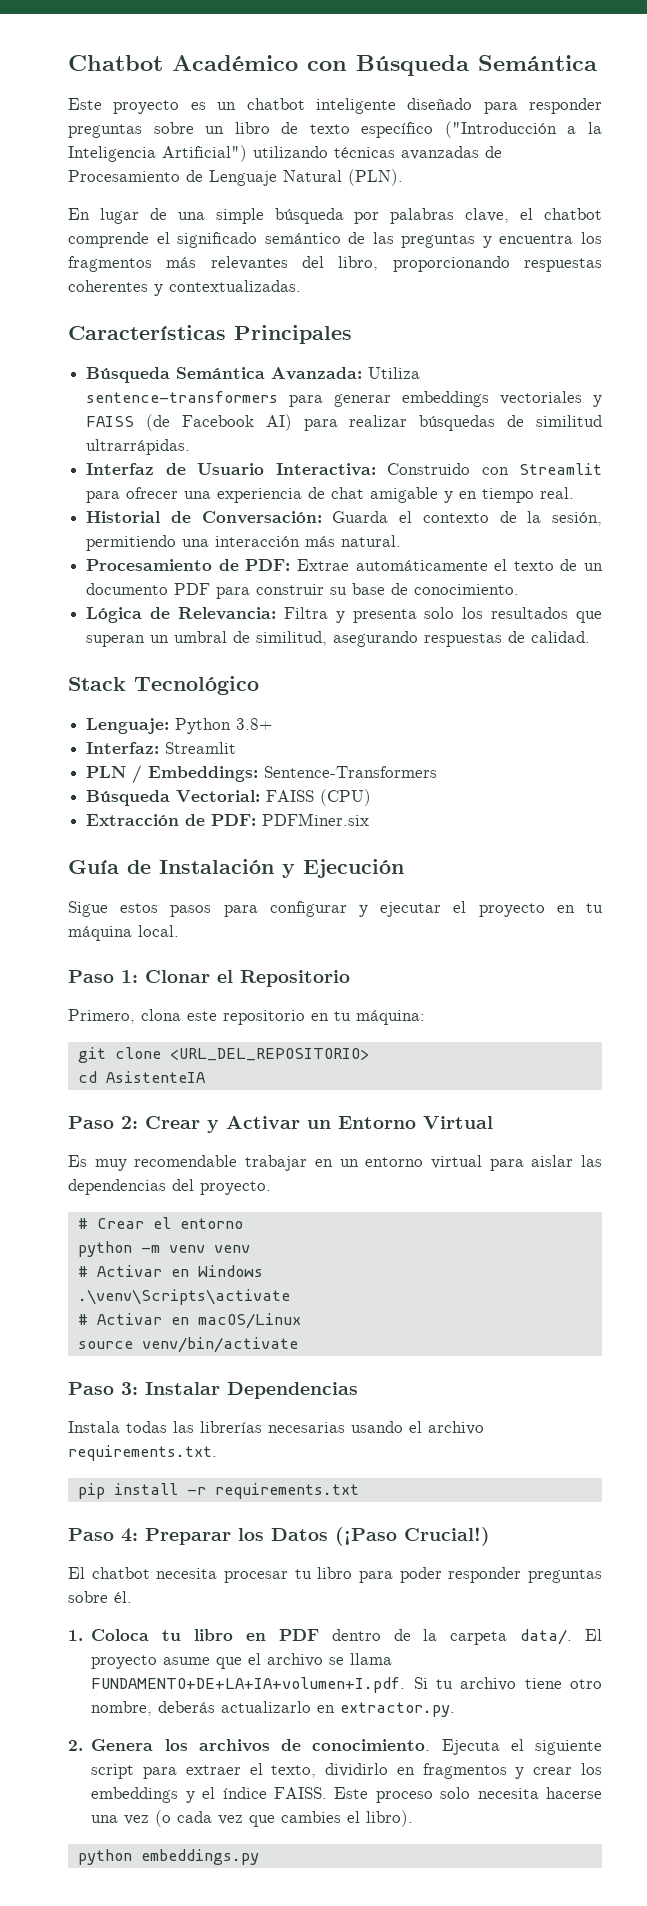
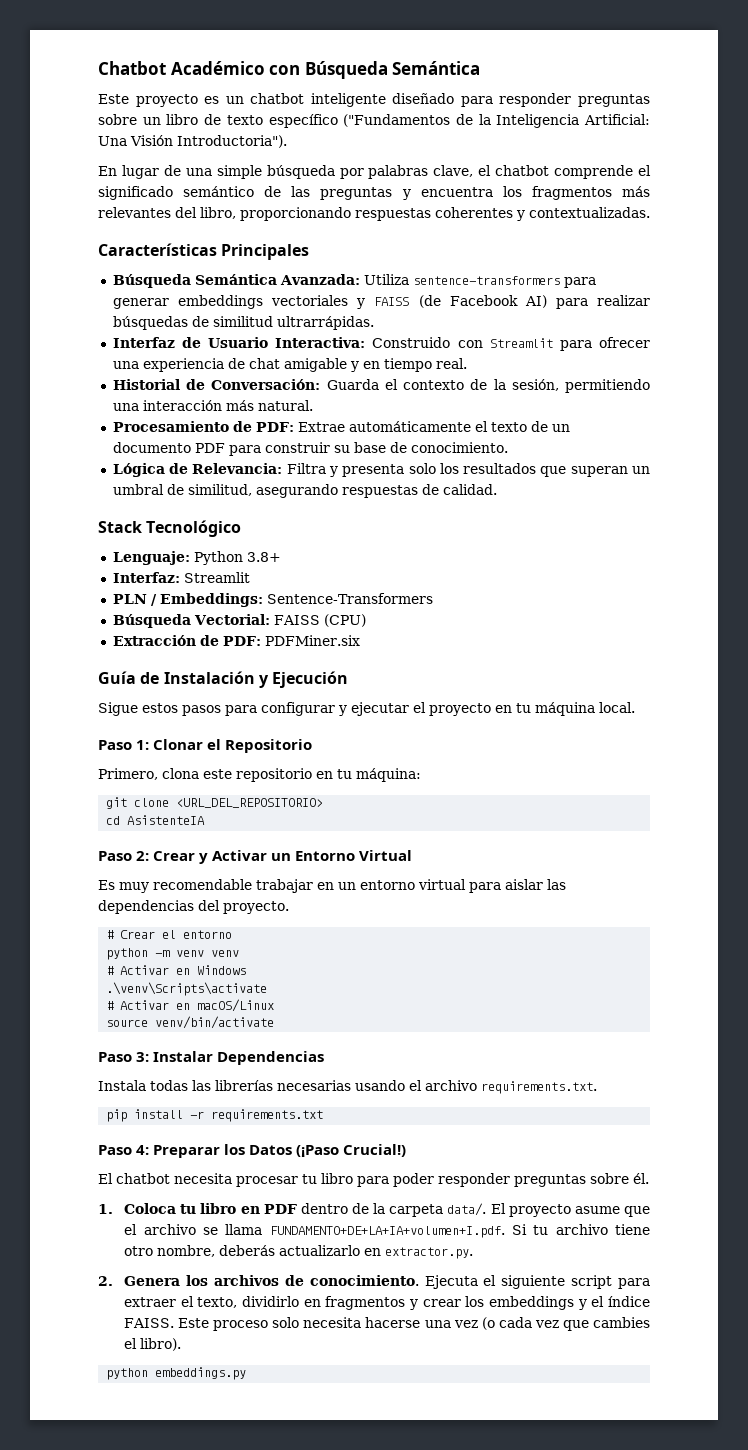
[444,121,602,138] [68,145,502,162] [68,169,403,186] ("Introducción a la Inteligencia Artificial") utilizando técnicas avanzadas de Procesamiento de Lenguaje Natural (PLN). -> [343,114,650,128] [98,135,287,148] ("Fundamentos de la Inteligencia Artificial: Una Visión Introductoria").

